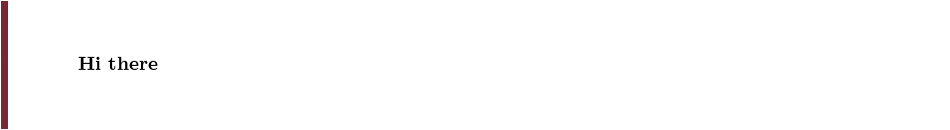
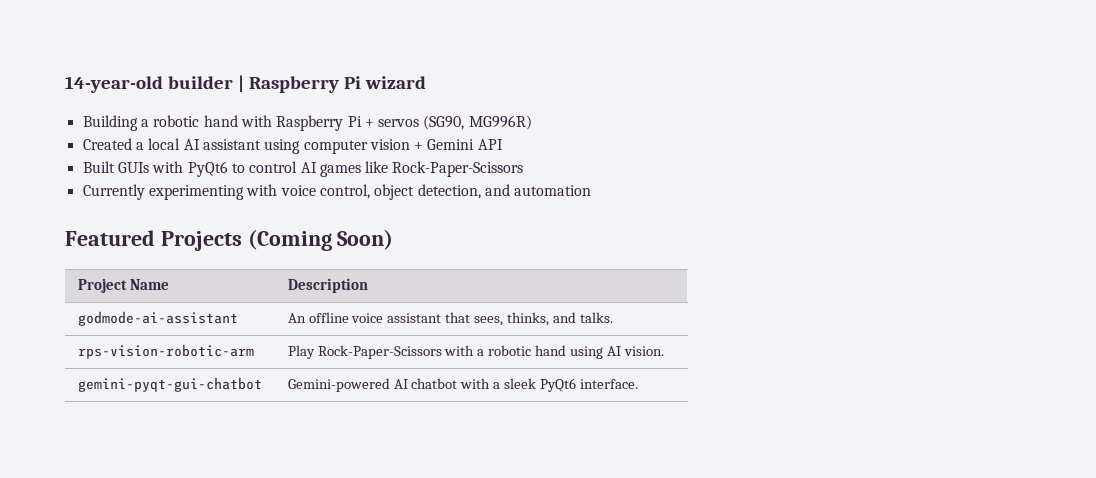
[77,56,159,70] Hi there -> [65,75,426,93] [82,115,532,131] [82,138,503,154] [82,161,524,177] [82,184,592,200] [65,229,394,251] [77,278,169,293] [287,278,368,293] [77,311,238,326] [287,312,613,326] [77,344,254,359] [287,345,664,359] [77,377,262,392] [287,378,639,392] 14-year-old builder | Raspberry Pi wizard // Building a robotic hand with Raspberry Pi + servos (SG90, MG996R) // Created a local AI assistant using computer vision + Gemini API // Built GUIs with PyQt6 to control AI games like Rock-Paper-Scissors // Currently experimenting with voice control, object detection, and automation // Featured Projects (Coming Soon) // Project Name | Description // godmode-ai-assistant | An offline voice assistant that sees, thinks, and talks. // rps-vision-robotic-arm | Play Rock-Paper-Scissors with a robotic hand using AI vision. // gemini-pyqt-gui-chatbot | Gemini-powered AI chatbot with a sleek PyQt6 interface.

